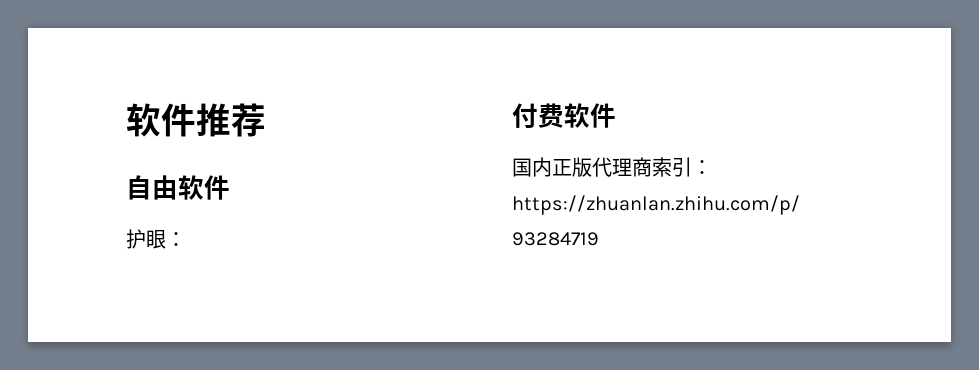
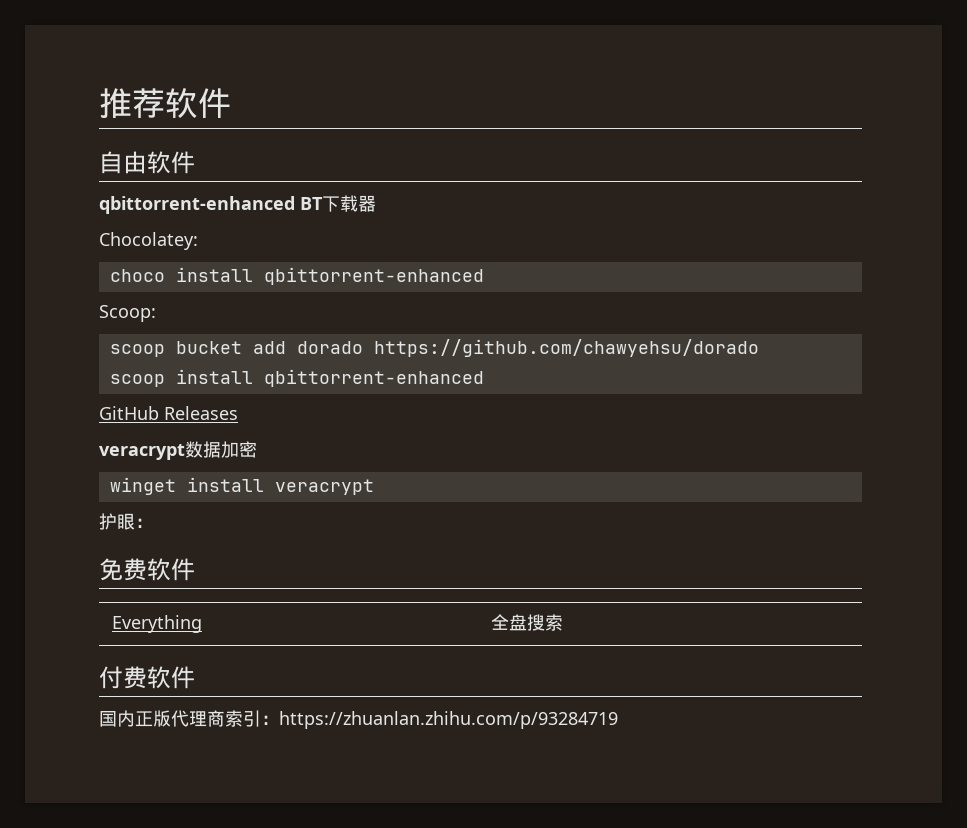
[126,103,266,137] 软件推荐 -> [99,88,231,118] 推荐软件
[126,229,186,249] 护眼： -> [99,195,376,214] [99,232,198,250] [109,267,484,285] [99,305,156,322] [109,339,759,357] [109,369,484,387] [99,406,238,420] [99,441,257,460] [109,477,374,495] [99,513,153,530] [99,558,195,581] [112,615,203,633] [491,614,564,631] qbittorrent-enhanced BT下载器 // Chocolatey: // choco install qbittorrent-enhanced // Scoop: // scoop bucket add dorado https://github.com/chawyehsu/dorado // scoop install qbittorrent-enhanced // GitHub Releases // veracrypt数据加密 // winget install veracrypt // 护眼： // 免费软件 // Everything | 全盘搜索

